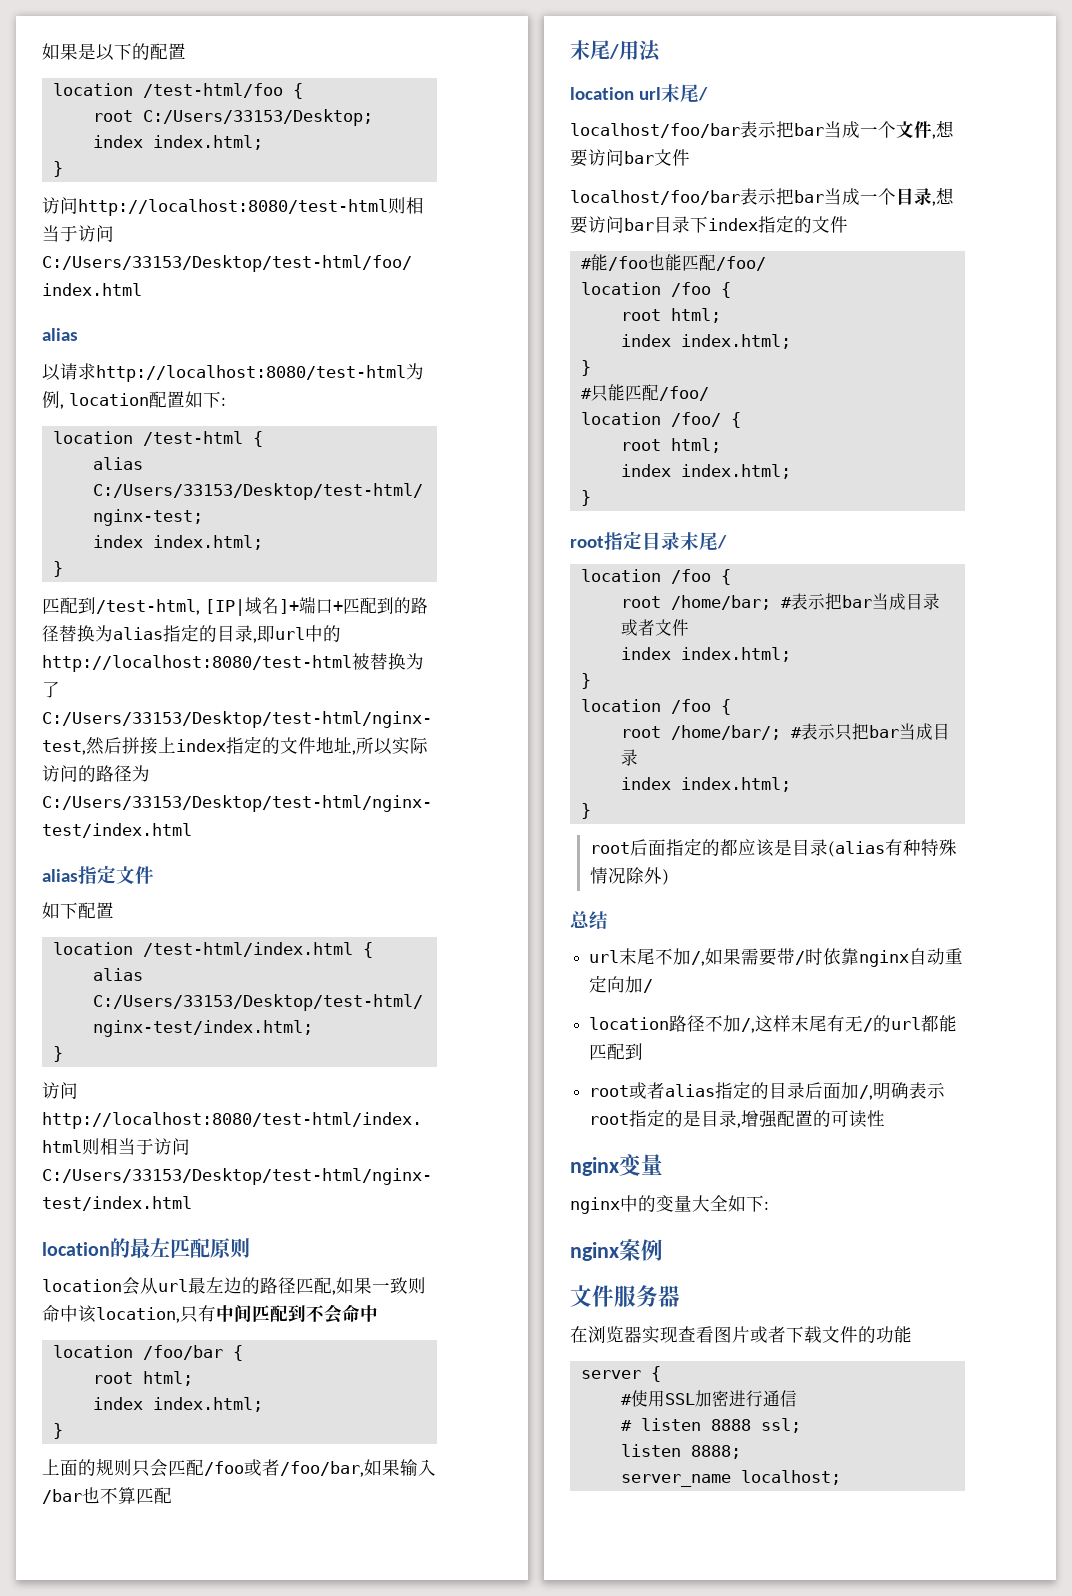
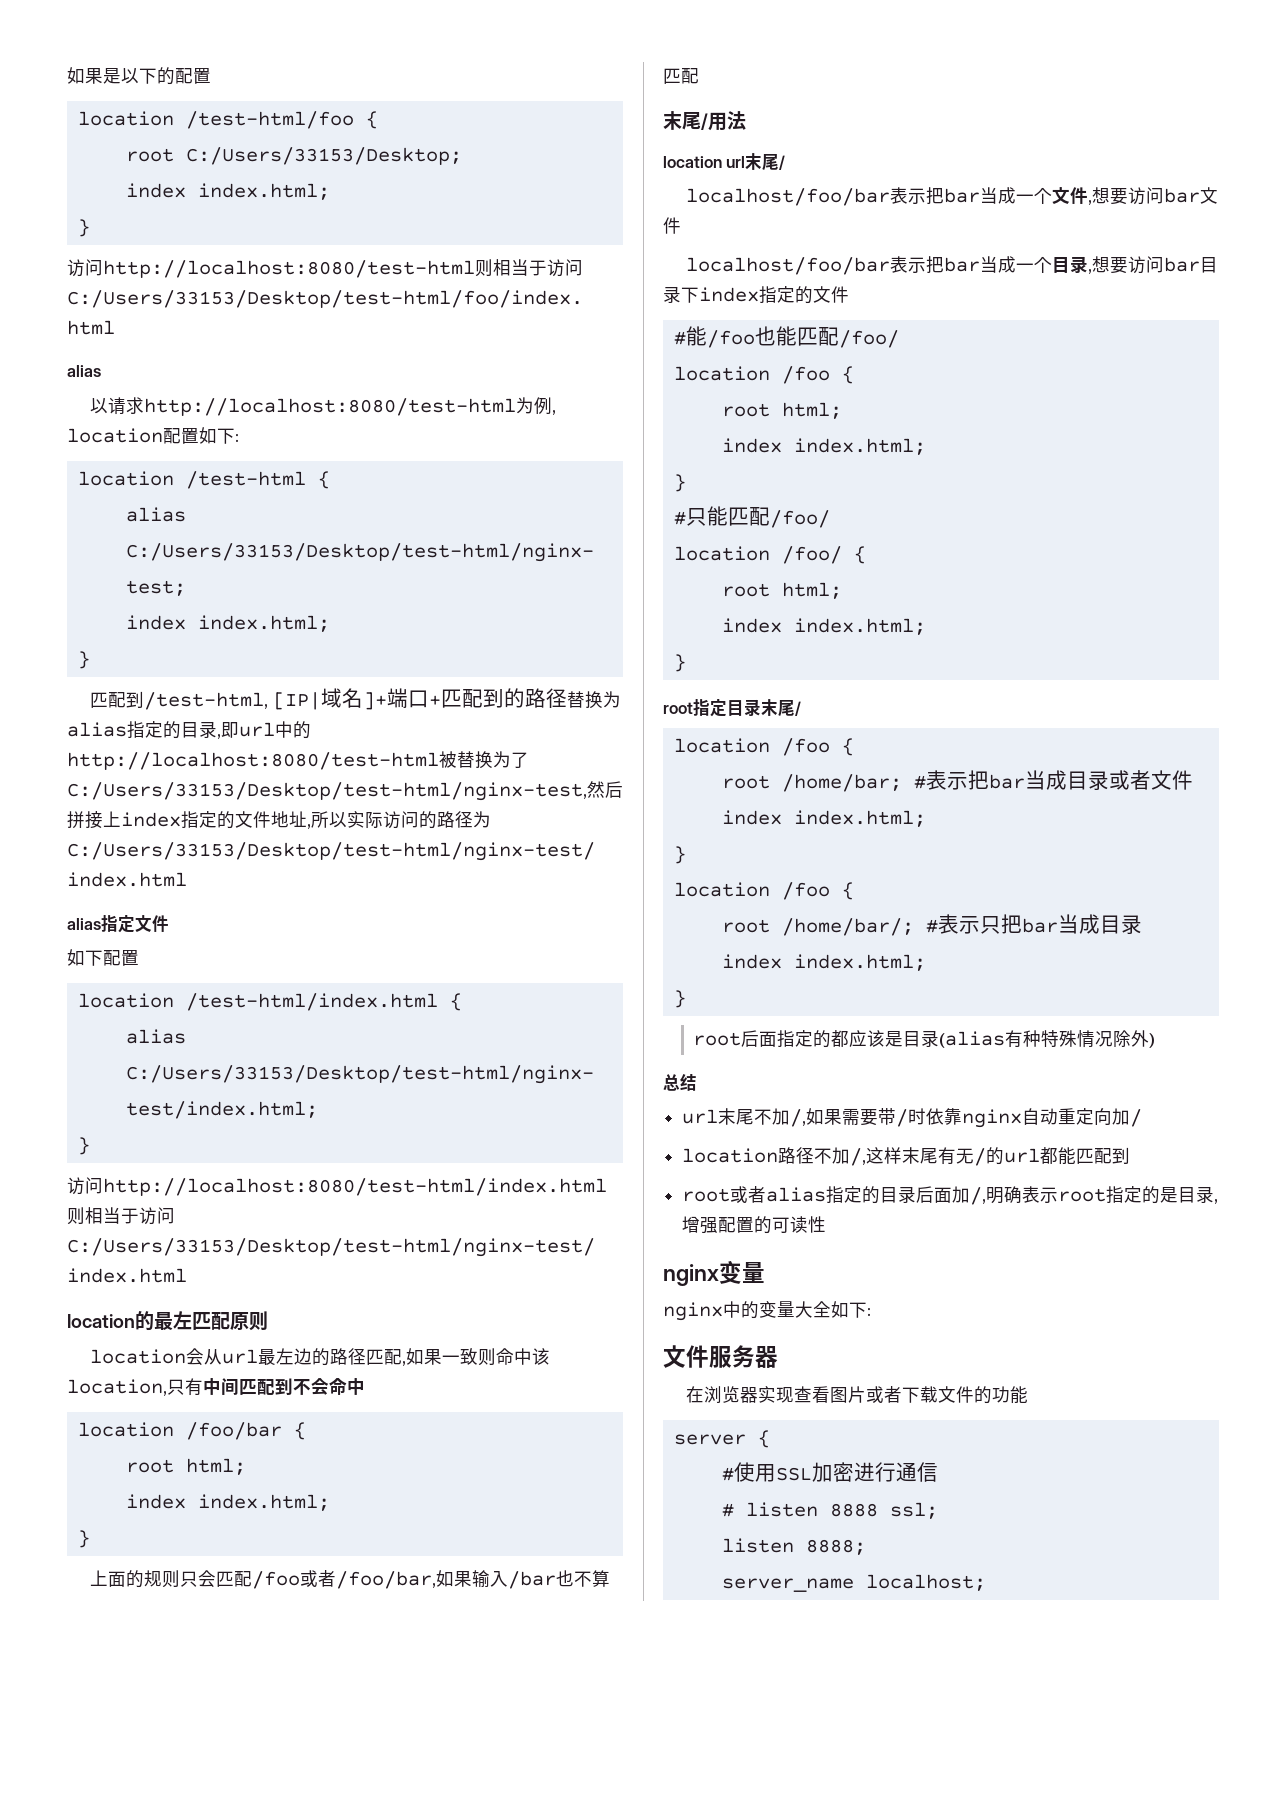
[570,1239,663,1261] // nginx案例 -> (871, 1312) none

